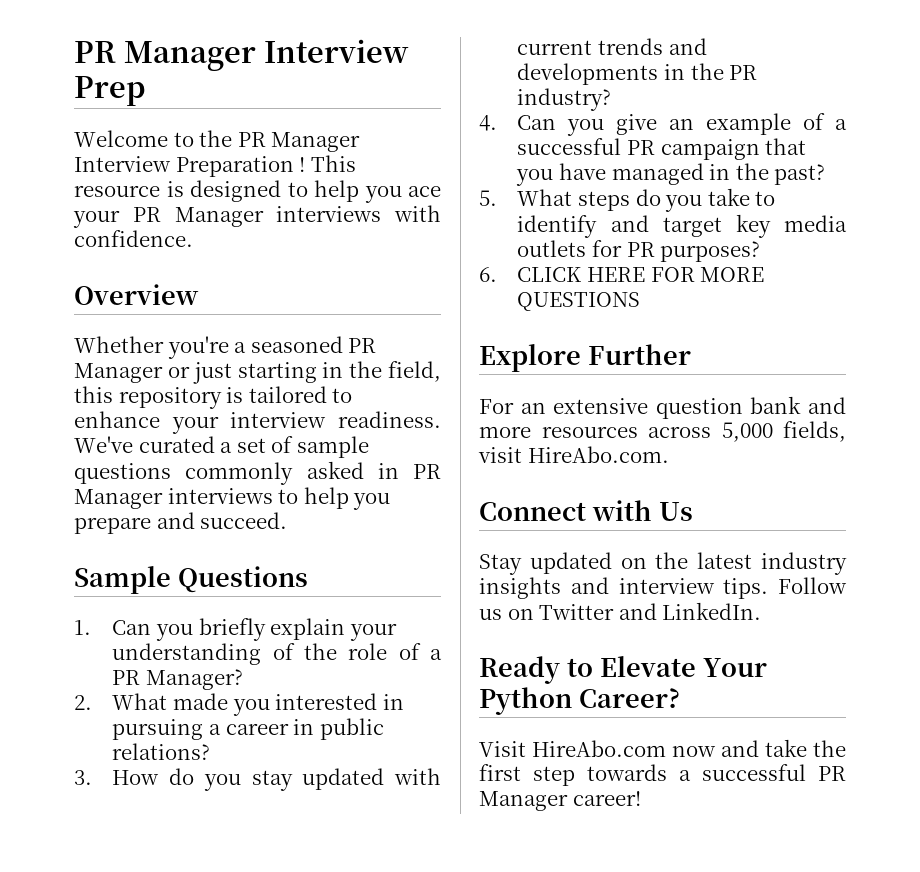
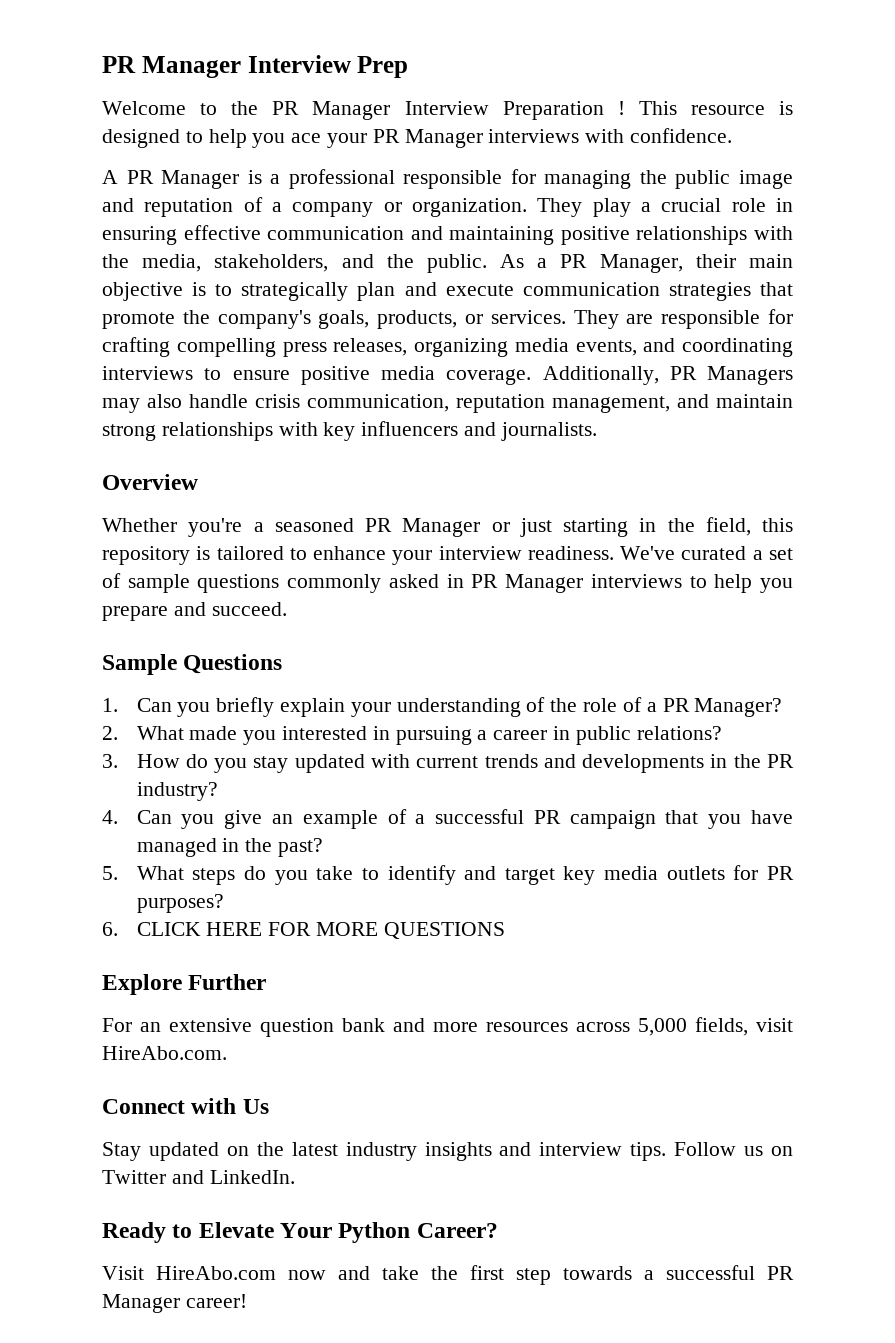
(193, 238) none -> [102,169,793,189] [102,197,793,217] [102,225,793,245] [102,254,793,273] [102,282,793,301] [102,309,793,329] [102,337,793,357] [102,366,793,385] [102,394,793,413] [102,421,597,441] // A PR Manager is a professional responsible for managing the public image and reputation of a company or organization. They play a crucial role in ensuring effective communication and maintaining positive relationships with the media, stakeholders, and the public. As a PR Manager, their main objective is to strategically plan and execute communication strategies that promote the company's goals, products, or services. They are responsible for crafting compelling press releases, organizing media events, and coordinating interviews to ensure positive media coverage. Additionally, PR Managers may also handle crisis communication, reputation management, and maintain strong relationships with key influencers and journalists.

